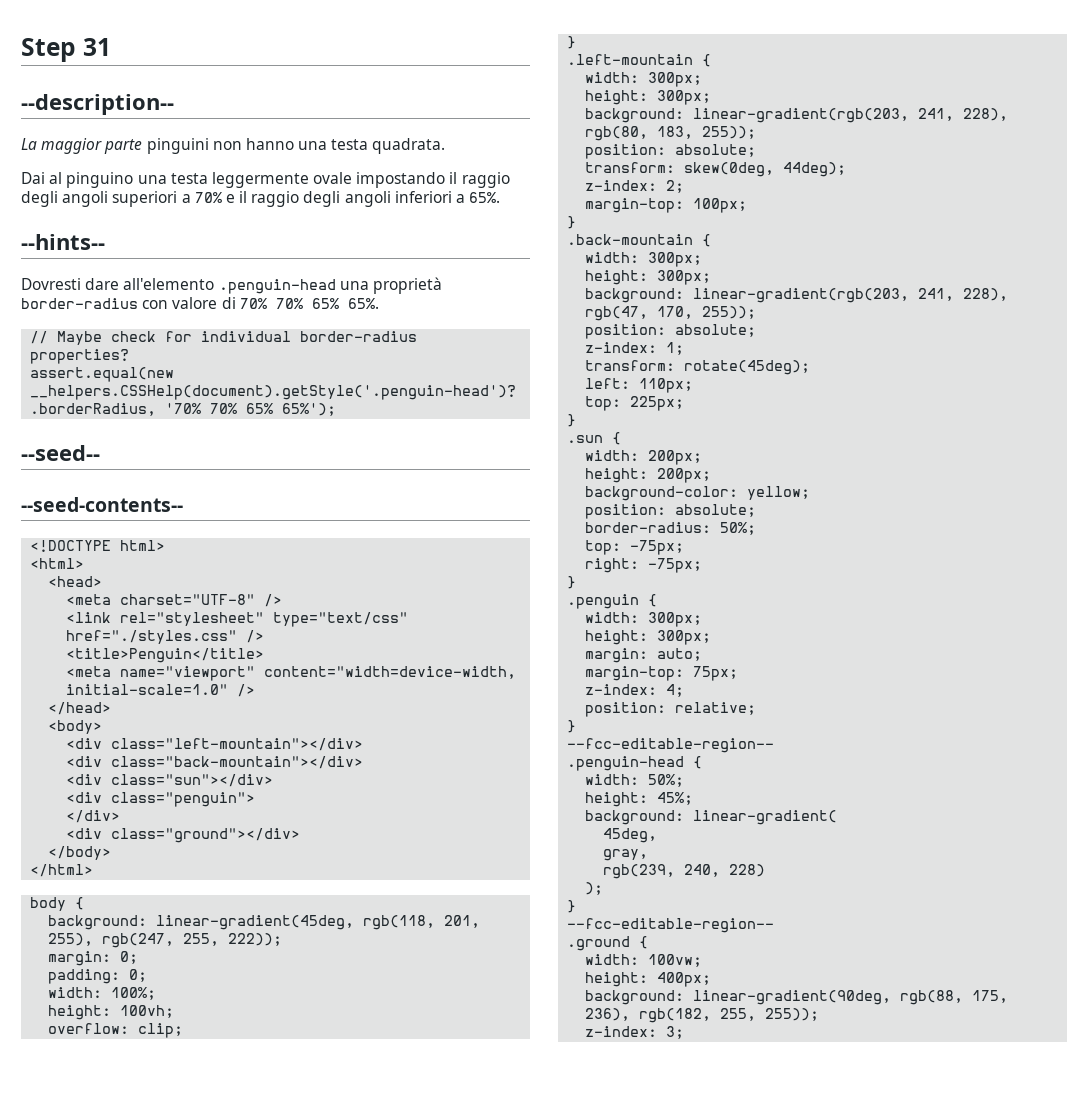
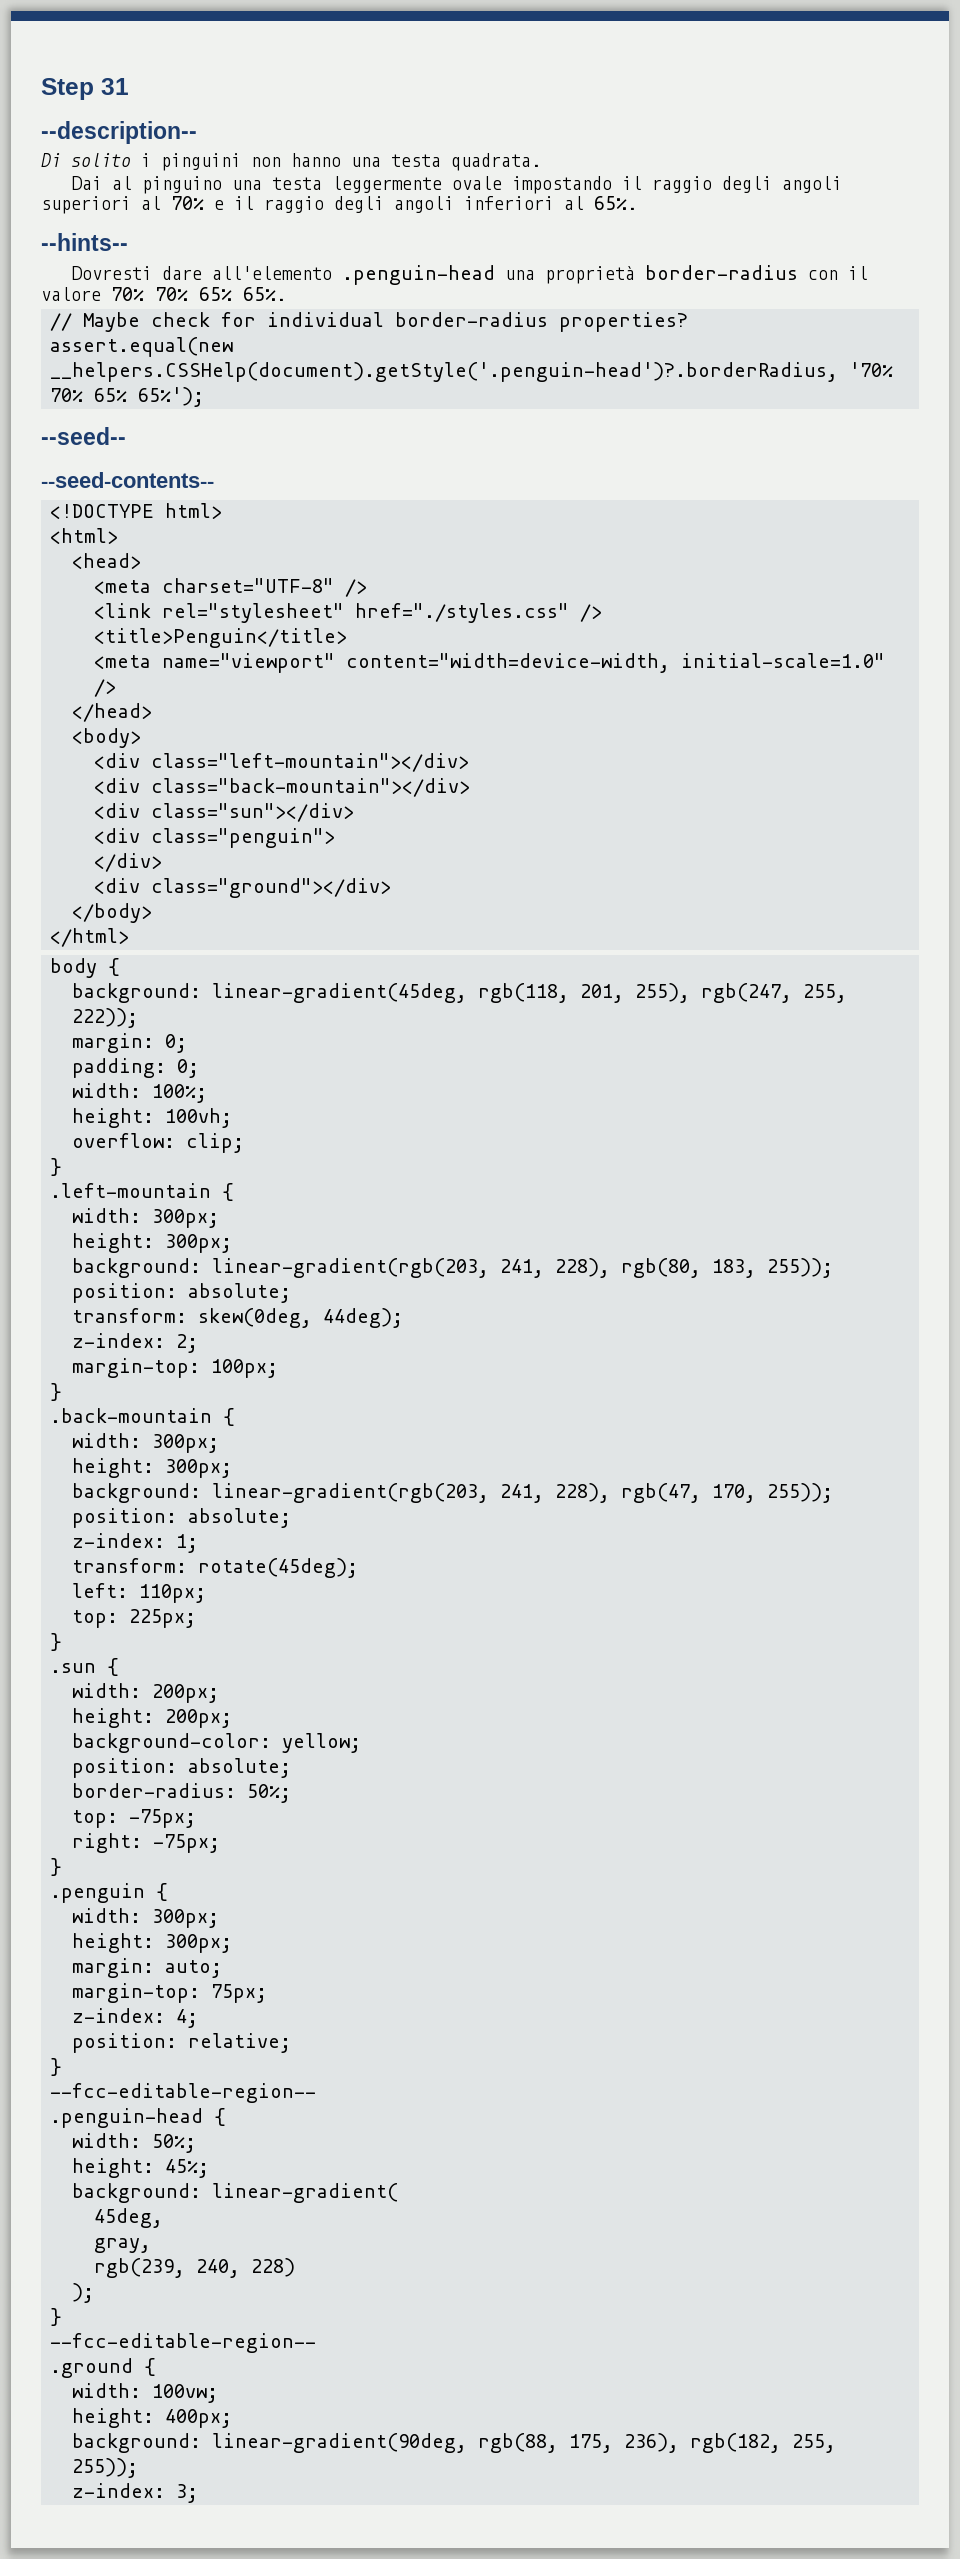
[21,138,143,154] La maggior parte -> [41,153,151,167] Di solito i
[181,194,191,203] a -> [141,196,161,210] al
[456,194,466,203] a -> [564,196,584,210] al
[172,297,236,309] valore di -> [847,266,868,280] [41,287,101,301] il valore
[273,612,409,627] type="text/css" -> (344, 613) none

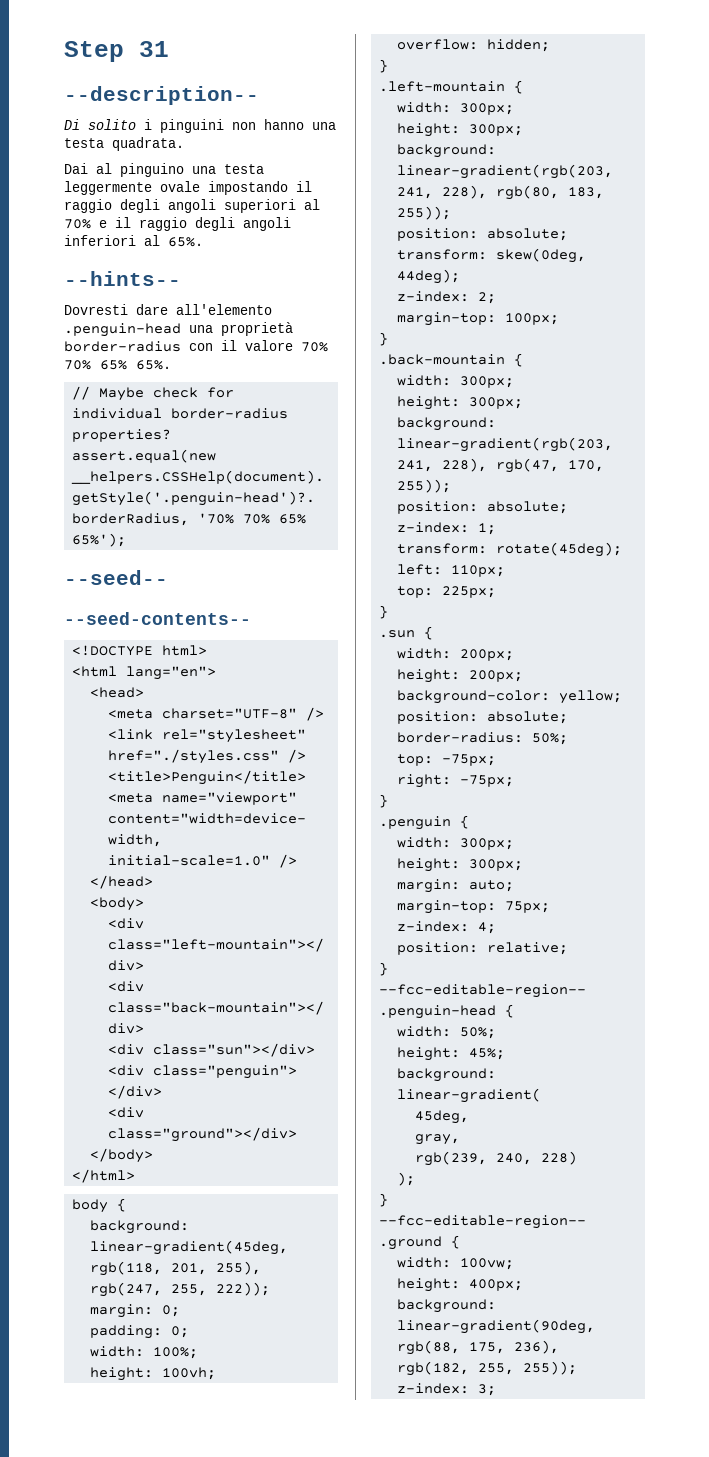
[50,528,118,544] <html> -> [72,666,217,680] <html lang="en">
[186,1133,244,1153] clip; -> [487,39,551,52] hidden;

